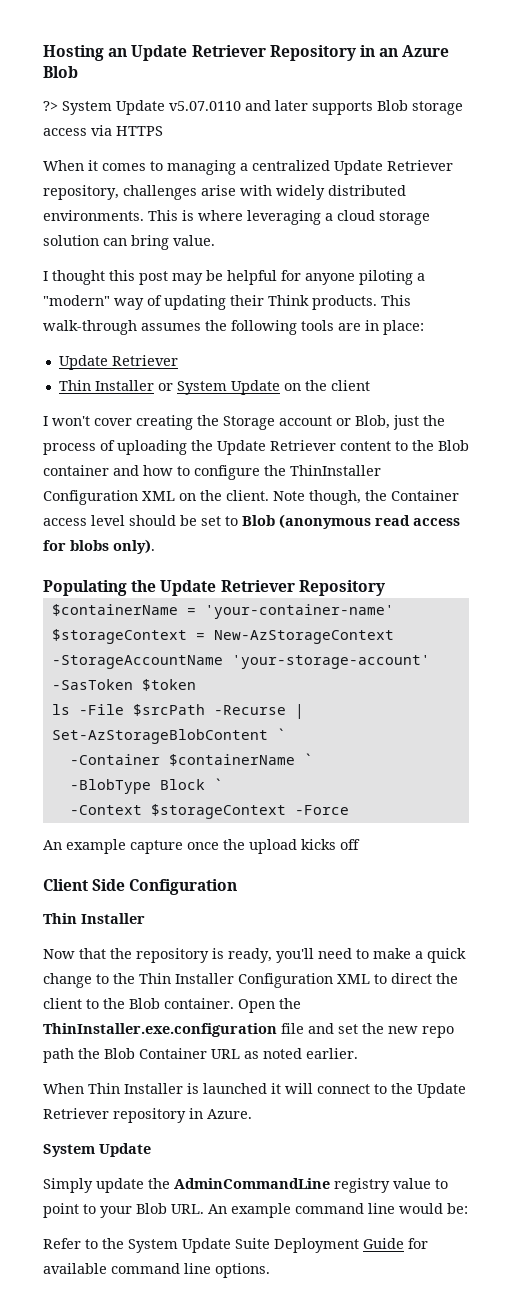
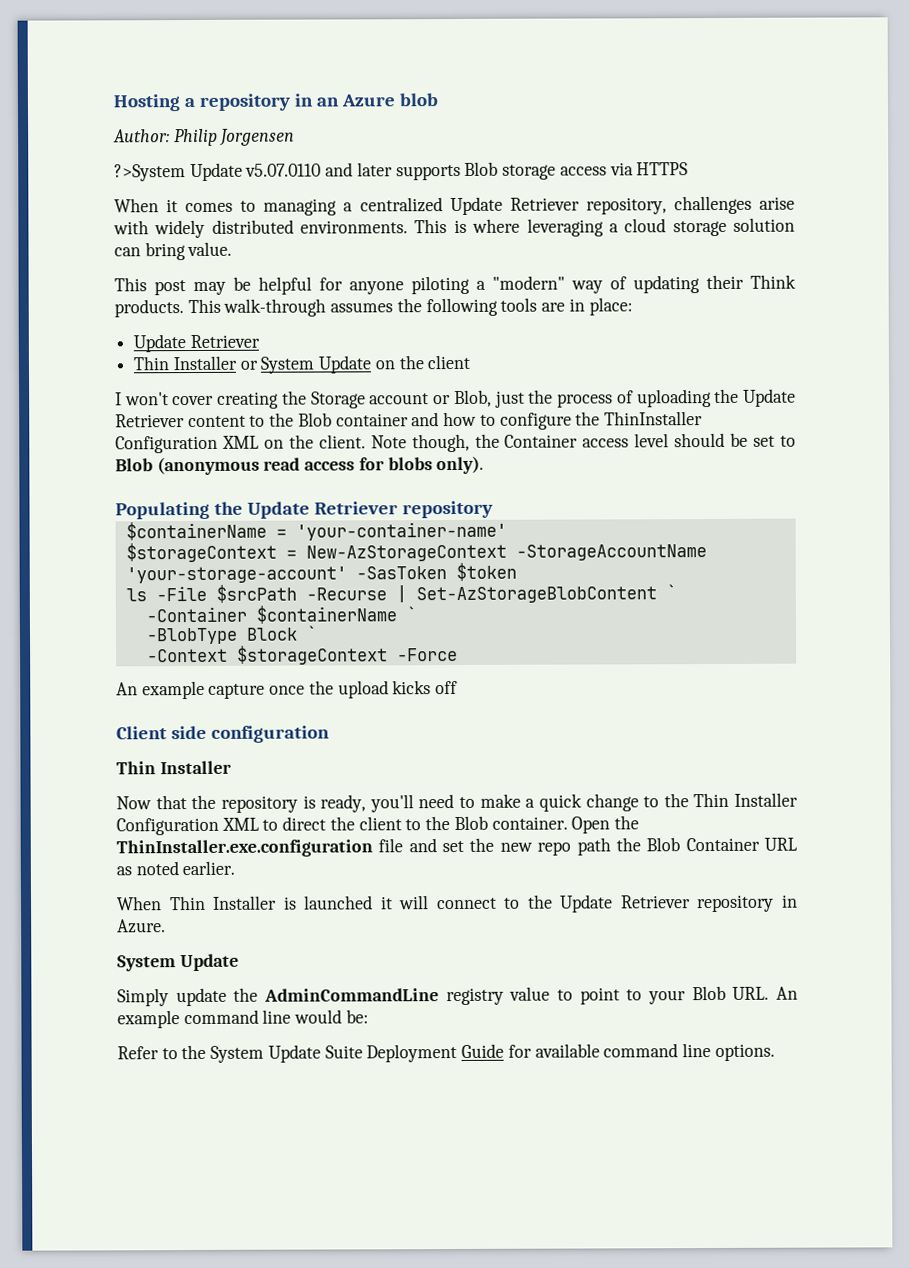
[108,45,450,61] [43,66,78,78] [43,101,112,115] an Update Retriever Repository in an Azure Blob // ?> System -> [183,93,438,111] [113,128,296,147] [114,164,186,182] a repository in an Azure blob // Author: Philip Jorgensen // ?>System
[43,270,135,285] I thought this -> [114,277,147,292] This
[298,580,385,596] Repository -> [401,500,493,519] repository
[92,879,238,895] Side Configuration -> [170,725,330,743] side configuration

